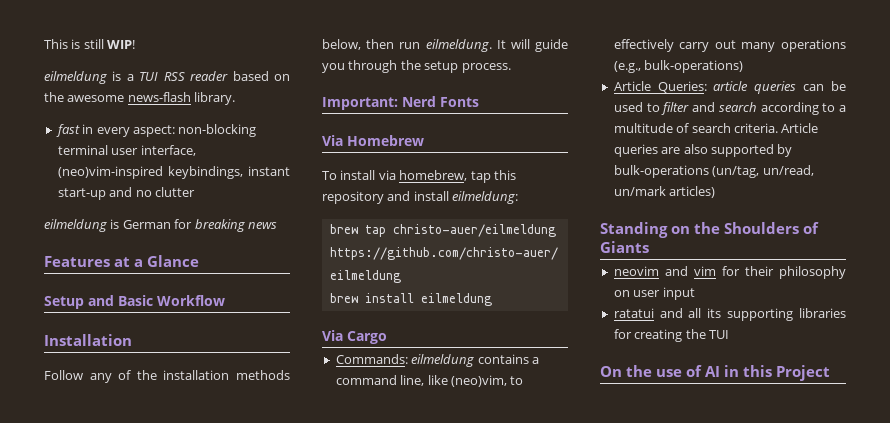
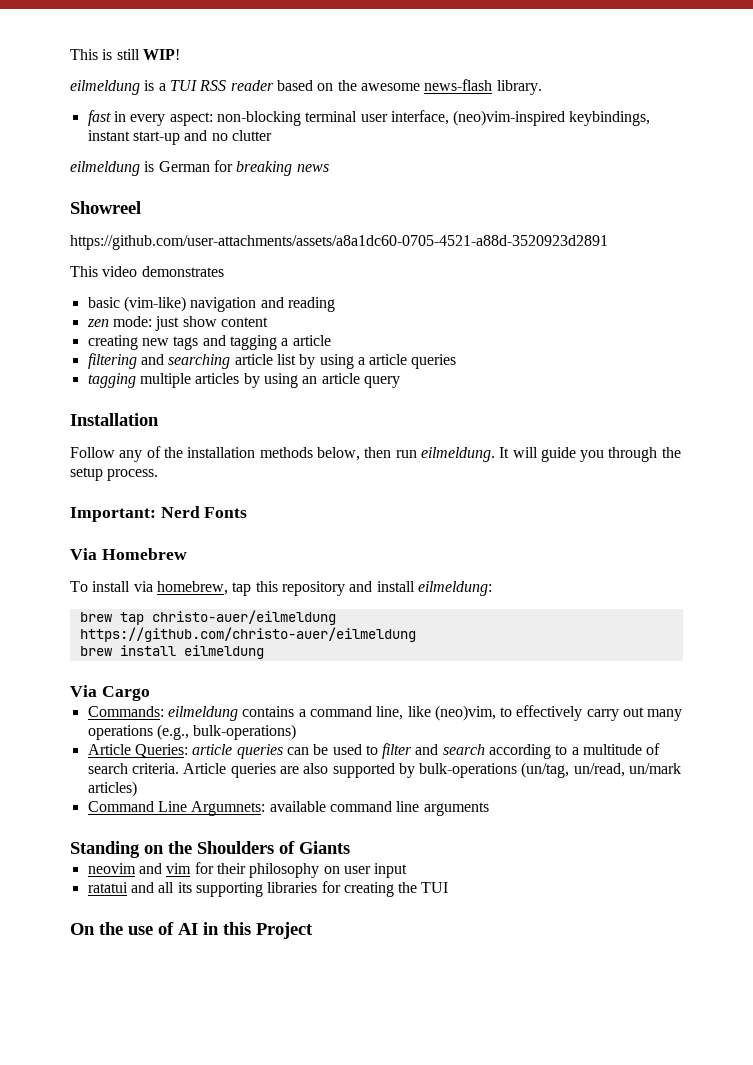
[44,255,199,267] [44,295,225,309] Features at a Glance // Setup and Basic Workflow -> [70,201,141,214] [70,235,608,250] [70,266,224,277] [87,296,335,312] [86,316,268,331] [87,335,331,350] [87,353,457,369] [87,373,400,388] Showreel // https://github.com/user-attachments/assets/a8a1dc60-0705-4521-a88d-3520923d2891 // This video demonstrates // basic (vim-like) navigation and reading // zen mode: just show content // creating new tags and tagging a article // filtering and searching article list by using a article queries // tagging multiple articles by using an article query
(716, 192) none -> [87,801,489,816] // Command Line Argumnets: available command line arguments

